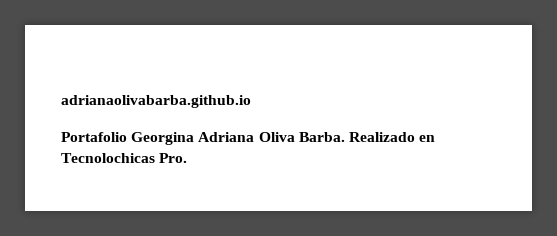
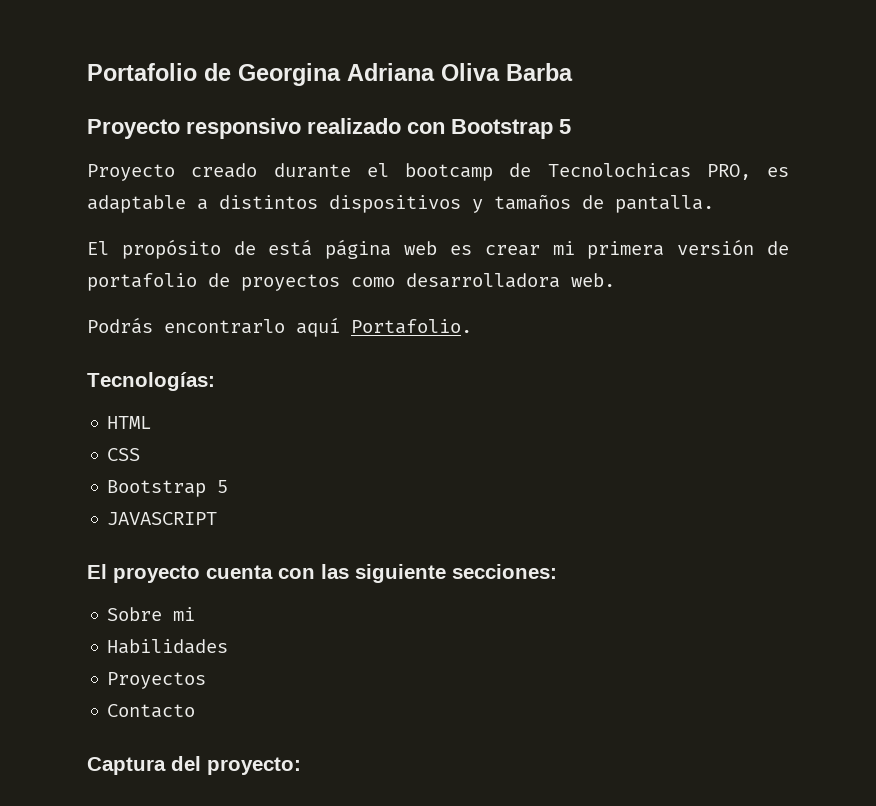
[61,95,251,108] [61,132,127,142] adrianaolivabarba.github.io // Portafolio -> [87,63,231,81] Portafolio de
[298,132,436,142] [61,153,188,163] Barba. Realizado en Tecnolochicas Pro. -> [506,63,573,81] [87,118,571,139] [87,163,789,181] [87,194,714,213] [87,239,789,259] [87,273,615,291] [87,317,472,337] [87,372,215,391] [107,416,152,429] [107,448,141,461] [107,480,229,497] [107,512,218,525] [87,564,557,583] [107,607,196,621] [107,639,229,654] [107,672,207,689] [107,704,196,718] [87,756,301,775] Barba // Proyecto responsivo realizado con Bootstrap 5 // Proyecto creado durante el bootcamp de Tecnolochicas PRO, es adaptable a distintos dispositivos y tamaños de pantalla. // El propósito de está página web es crear mi primera versión de portafolio de proyectos como desarrolladora web. // Podrás encontrarlo aquí Portafolio. // Tecnologías: // HTML // CSS // Bootstrap 5 // JAVASCRIPT // El proyecto cuenta con las siguiente secciones: // Sobre mi // Habilidades // Proyectos // Contacto // Captura del proyecto:

